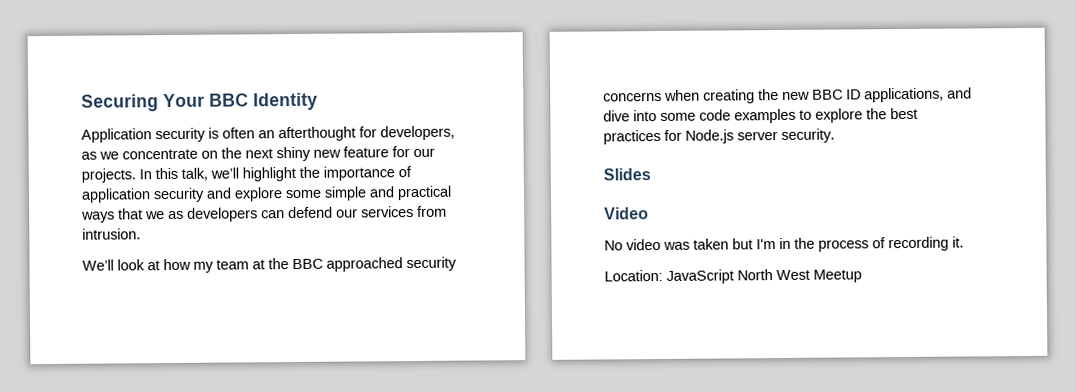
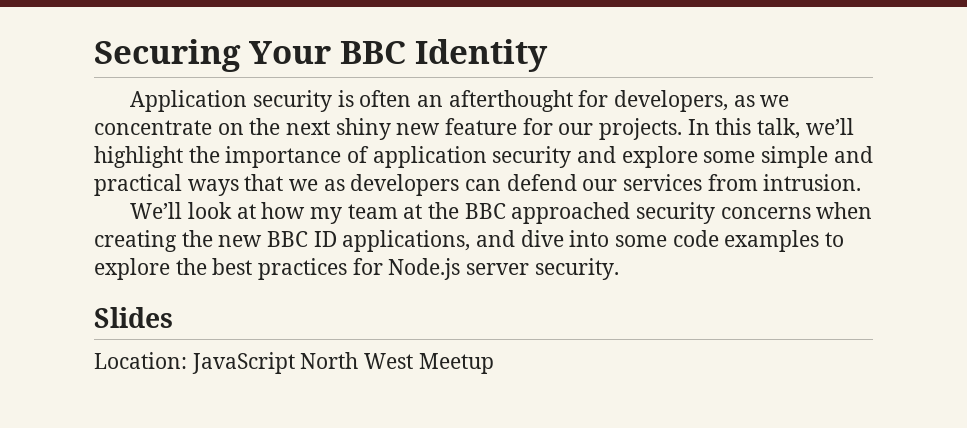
[604,207,649,220] [604,236,964,252] // Video // No video was taken but I'm in the process of recording it. -> (173, 317) none

